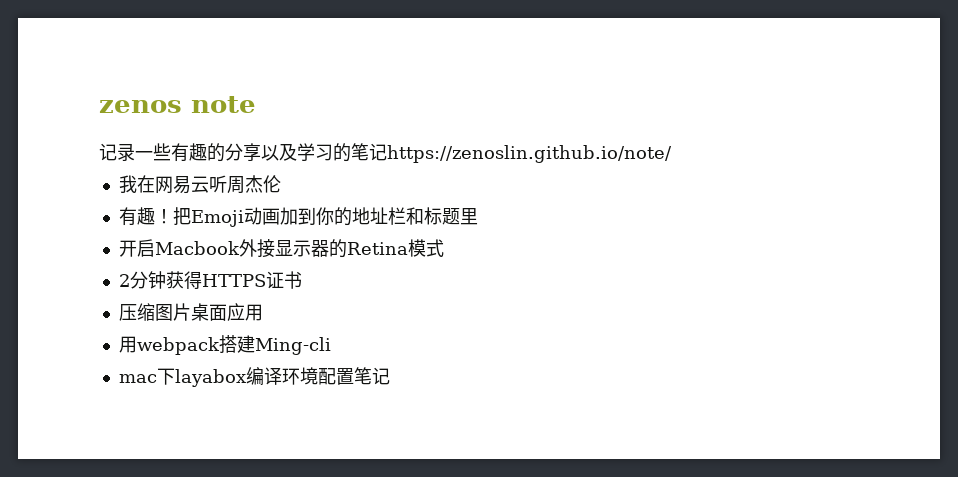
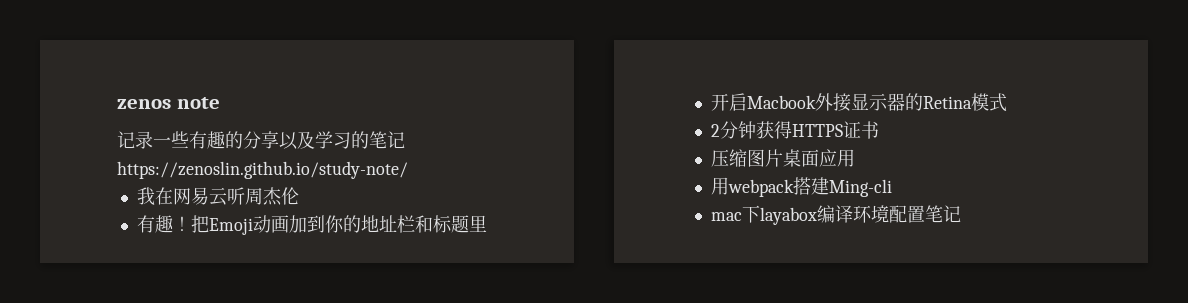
[387,145,672,163] https://zenoslin.github.io/note/ -> [117,161,408,179] https://zenoslin.github.io/study-note/

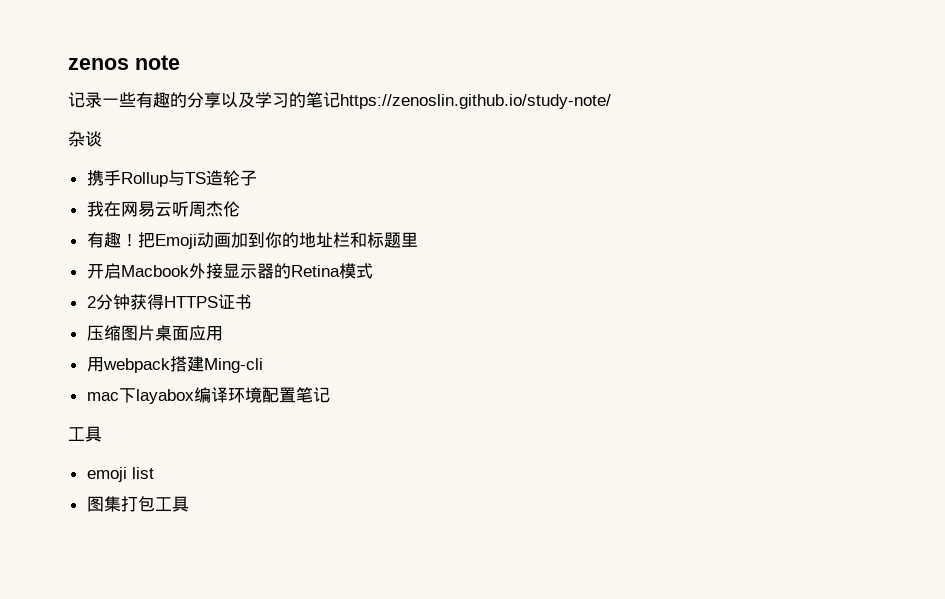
(408, 170) none -> [68,131,102,147] [86,170,257,187] // 杂谈 // 携手Rollup与TS造轮子
(961, 214) none -> [68,426,102,442] [86,467,154,482] [86,496,189,512] // 工具 // emoji list // 图集打包工具

